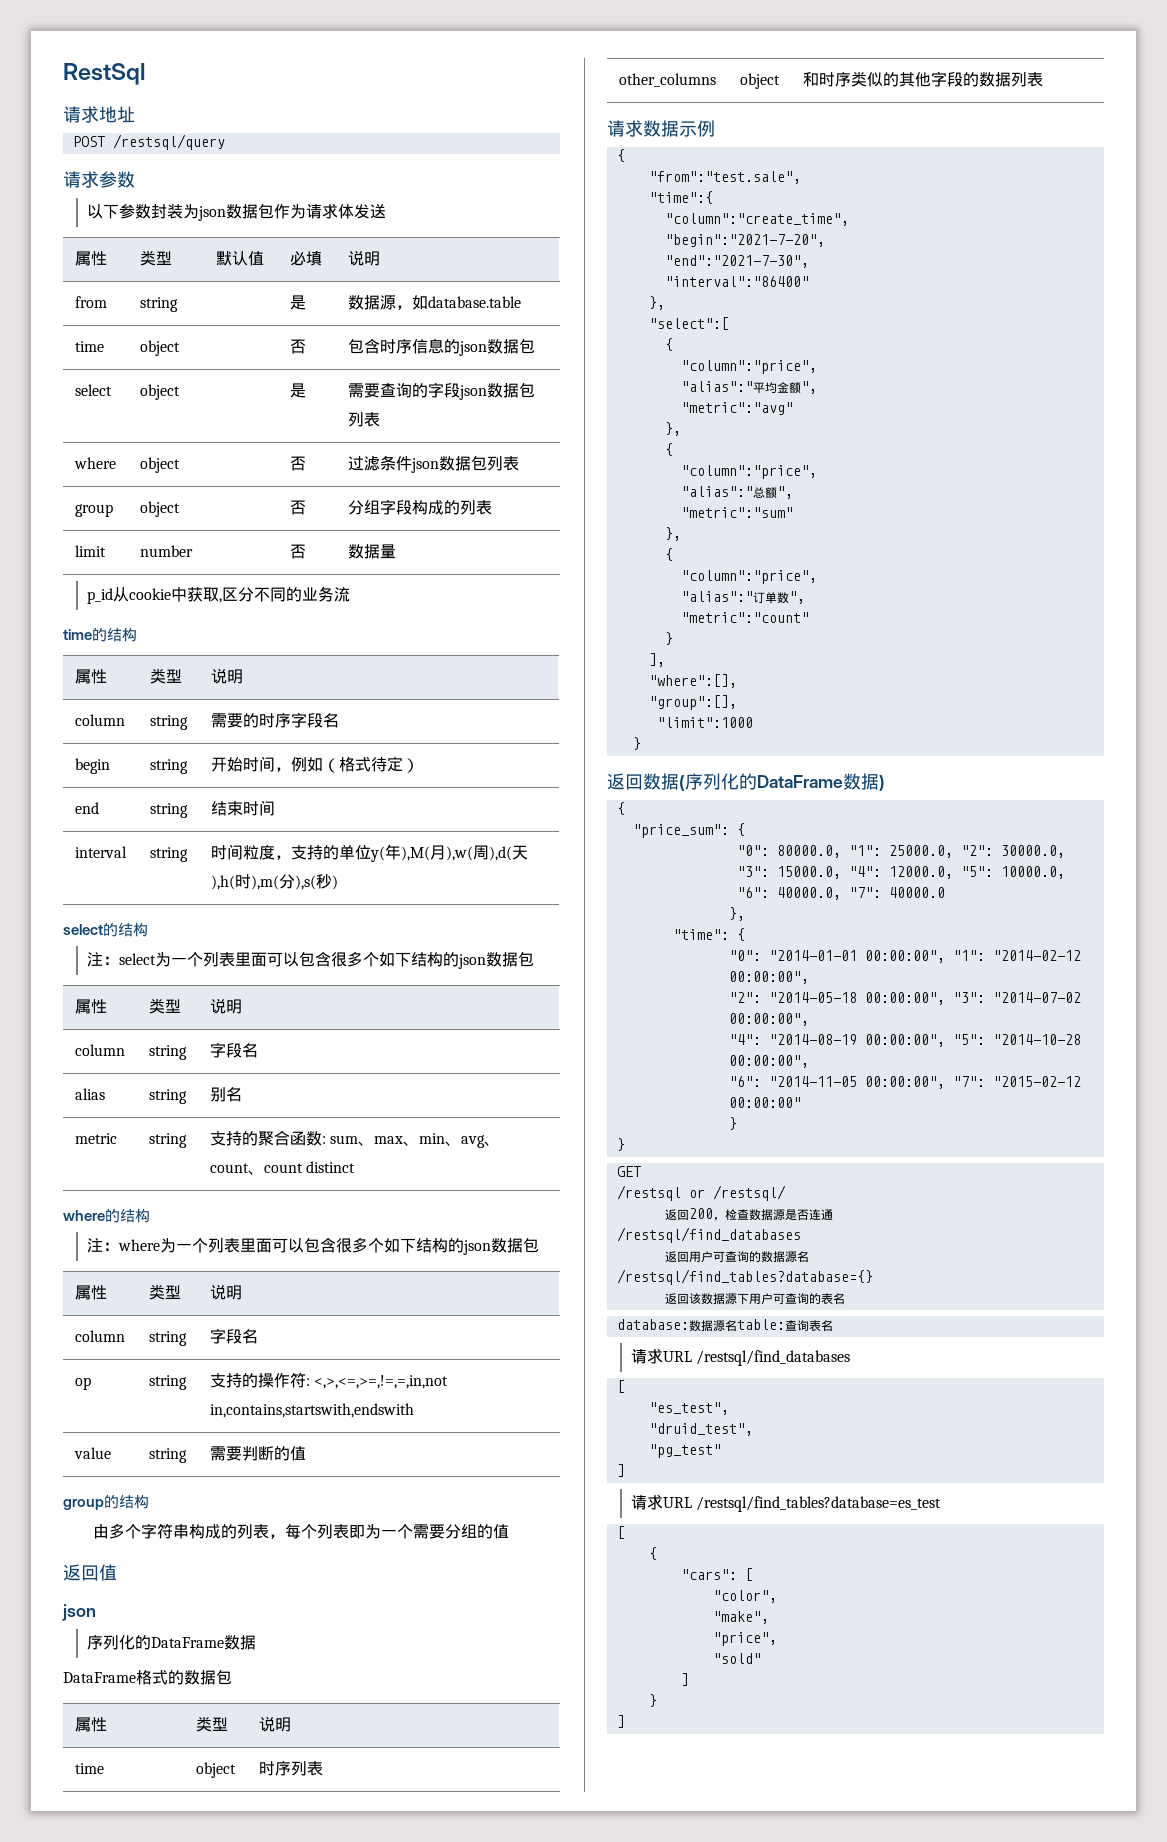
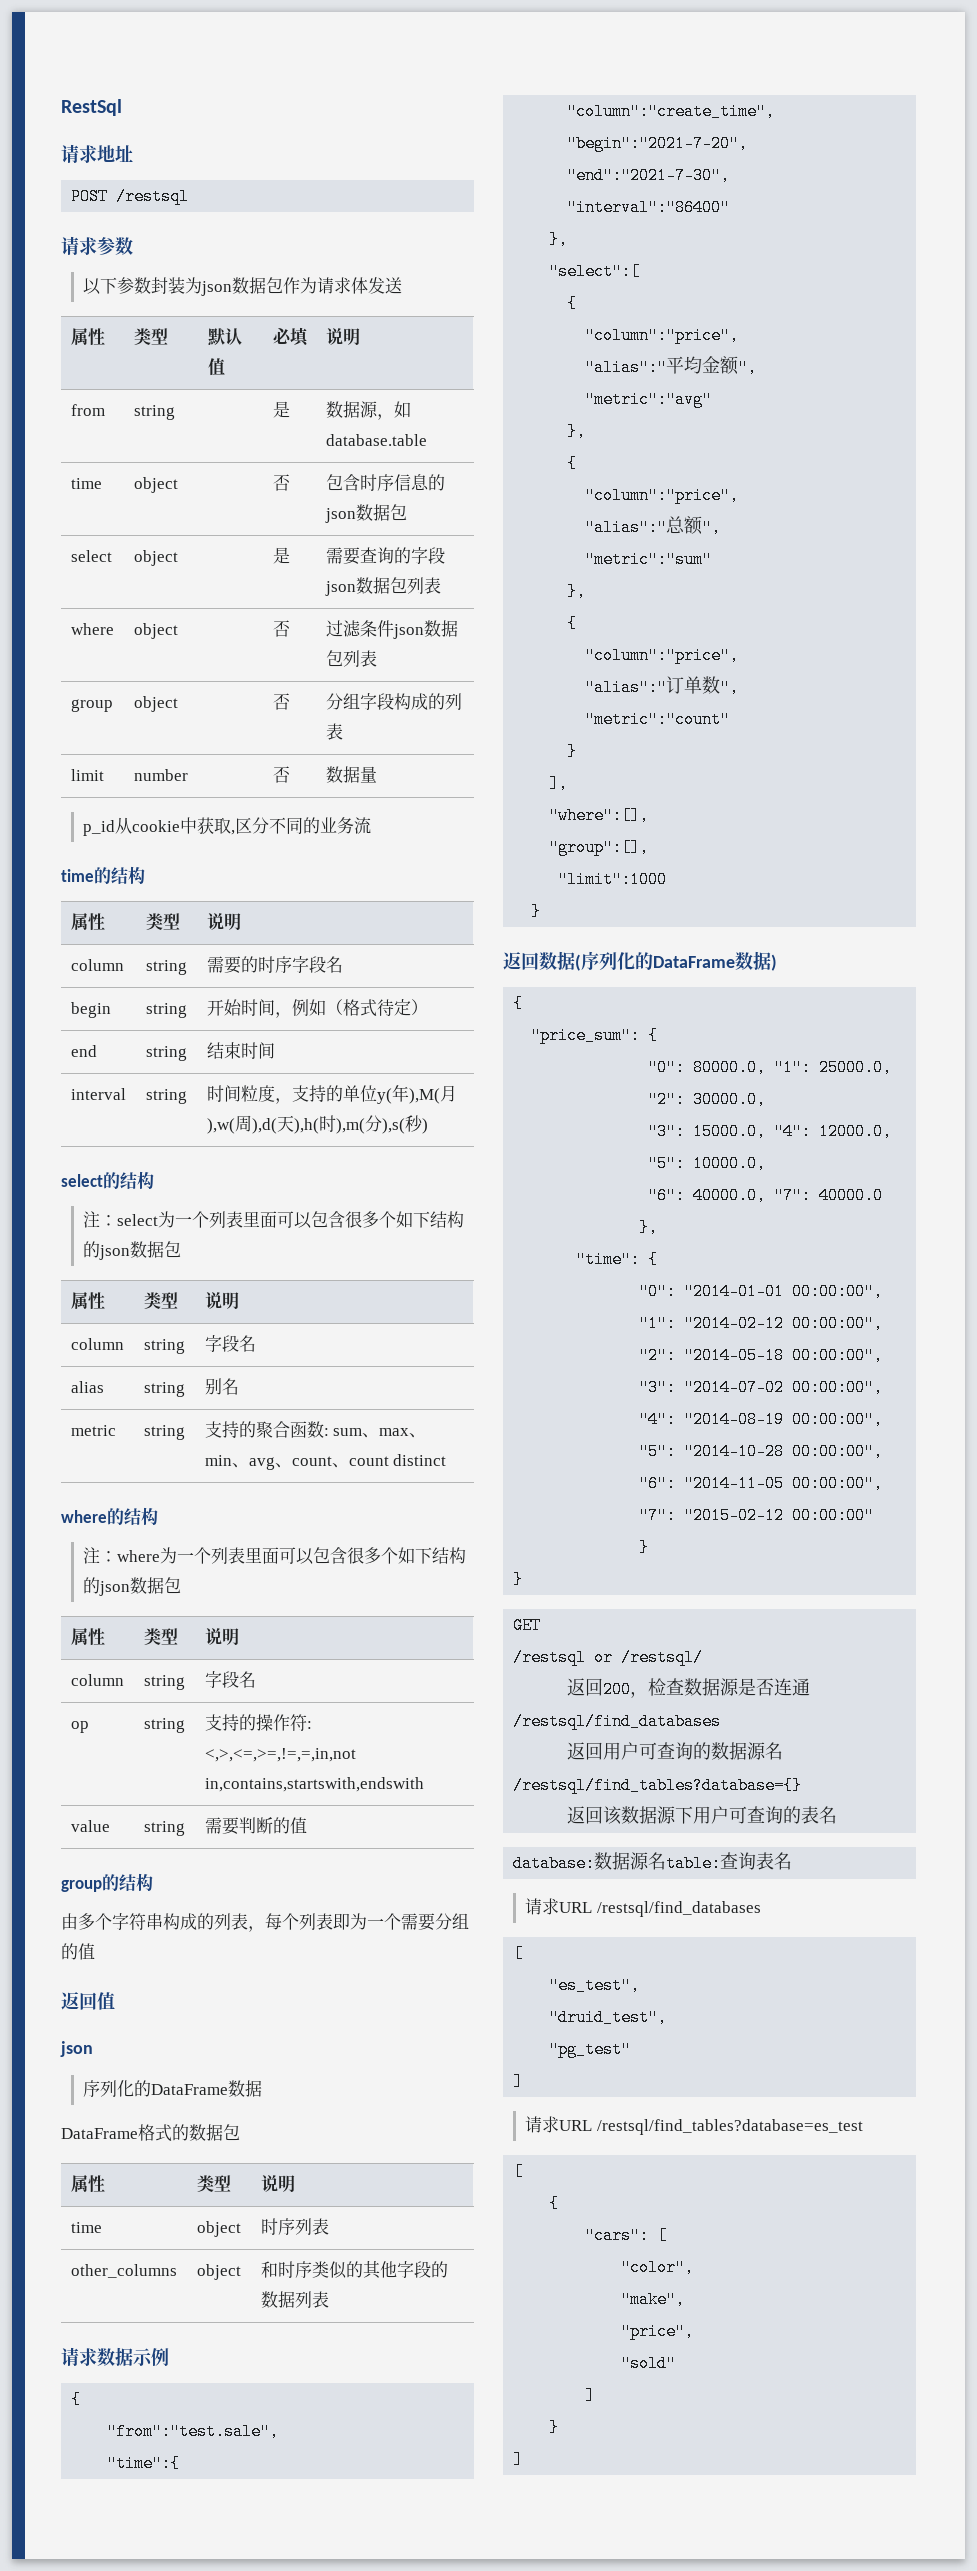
[112,134,225,150] /restsql/query -> [116,188,190,205] /restsql

